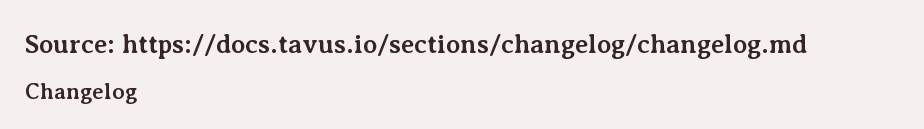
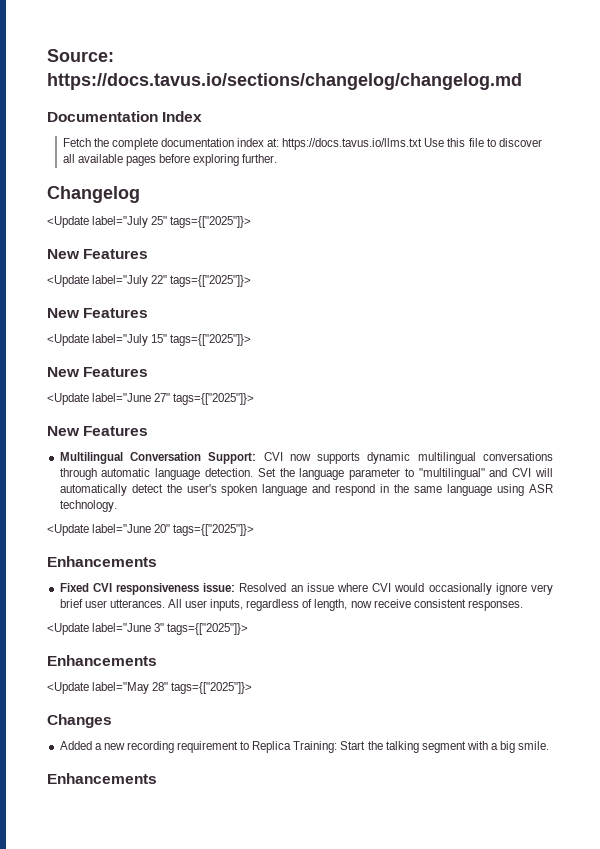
[25,83,137,104] Changelog -> [47,111,203,122] [62,138,542,150] [62,154,278,166] [47,186,140,203] [47,216,252,228] [47,249,149,259] [47,275,252,287] [47,308,149,318] [47,334,252,346] [47,367,149,377] [47,393,255,405] [47,426,149,436] [59,452,553,464] [59,468,553,480] [59,484,553,496] [59,500,117,512] [47,524,255,536] [47,556,157,567] [59,583,553,595] [59,599,523,611] [47,623,249,635] [47,655,157,666] [47,682,253,694] [47,714,112,728] [59,741,550,753] [47,773,157,784] Documentation Index // Fetch the complete documentation index at: https://docs.tavus.io/llms.txt Use this file to discover all available pages before exploring further. // Changelog // <Update label="July 25" tags={["2025"]}> // New Features // <Update label="July 22" tags={["2025"]}> // New Features // <Update label="July 15" tags={["2025"]}> // New Features // <Update label="June 27" tags={["2025"]}> // New Features // Multilingual Conversation Support: CVI now supports dynamic multilingual conversations through automatic language detection. Set the language parameter to "multilingual" and CVI will automatically detect the user's spoken language and respond in the same language using ASR technology. // <Update label="June 20" tags={["2025"]}> // Enhancements // Fixed CVI responsiveness issue: Resolved an issue where CVI would occasionally ignore very brief user utterances. All user inputs, regardless of length, now receive consistent responses. // <Update label="June 3" tags={["2025"]}> // Enhancements // <Update label="May 28" tags={["2025"]}> // Changes // Added a new recording requirement to Replica Training: Start the talking segment with a big smile. // Enhancements

